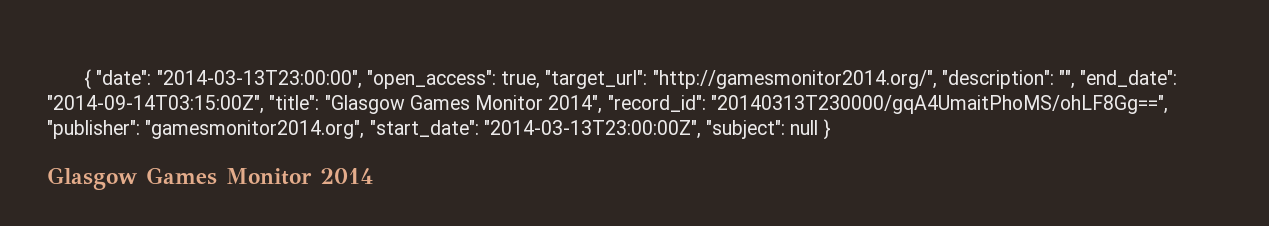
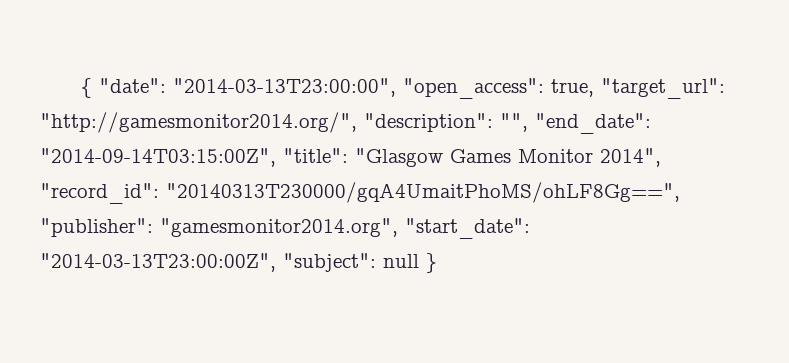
[47,167,374,190] // Glasgow Games Monitor 2014 -> (437, 263) none

